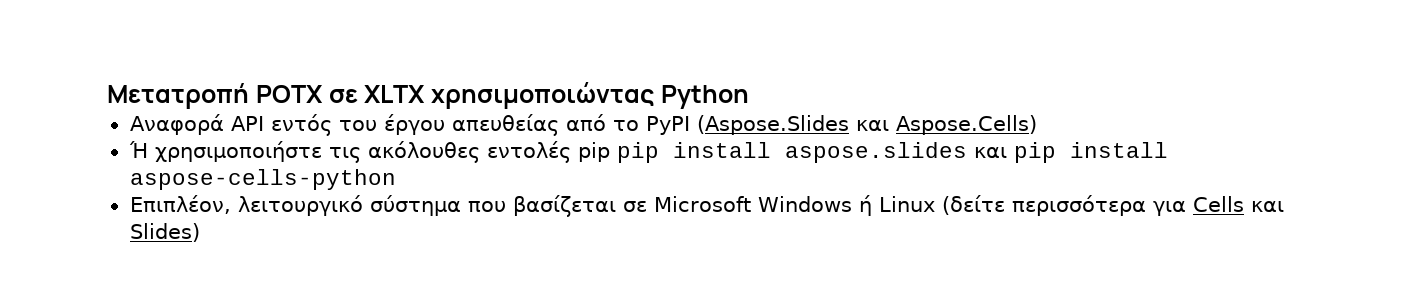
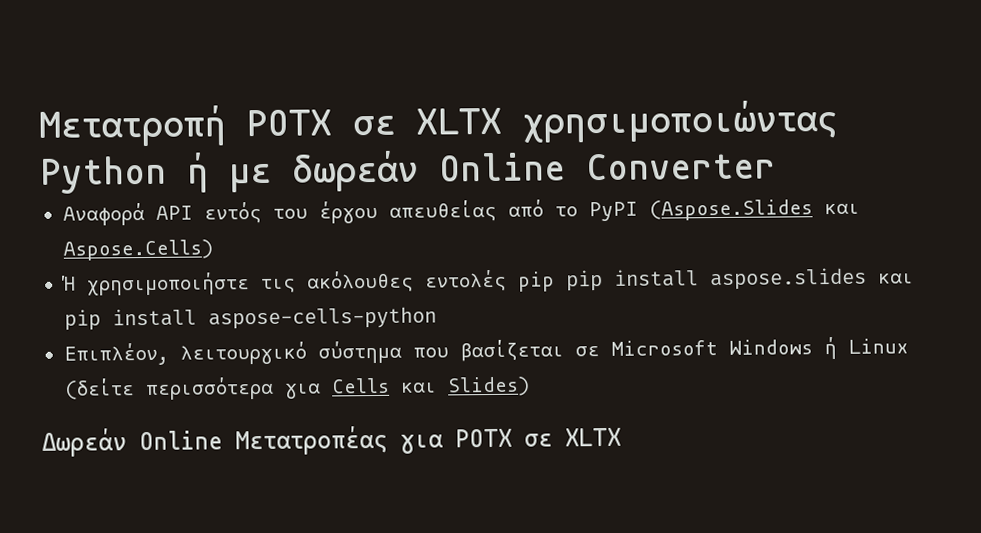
(749, 97) none -> [186,150,776,193] ή με δωρεάν Online Converter
(200, 232) none -> [42,425,621,457] // Δωρεάν Online Μετατροπέας για POTX σε XLTX

